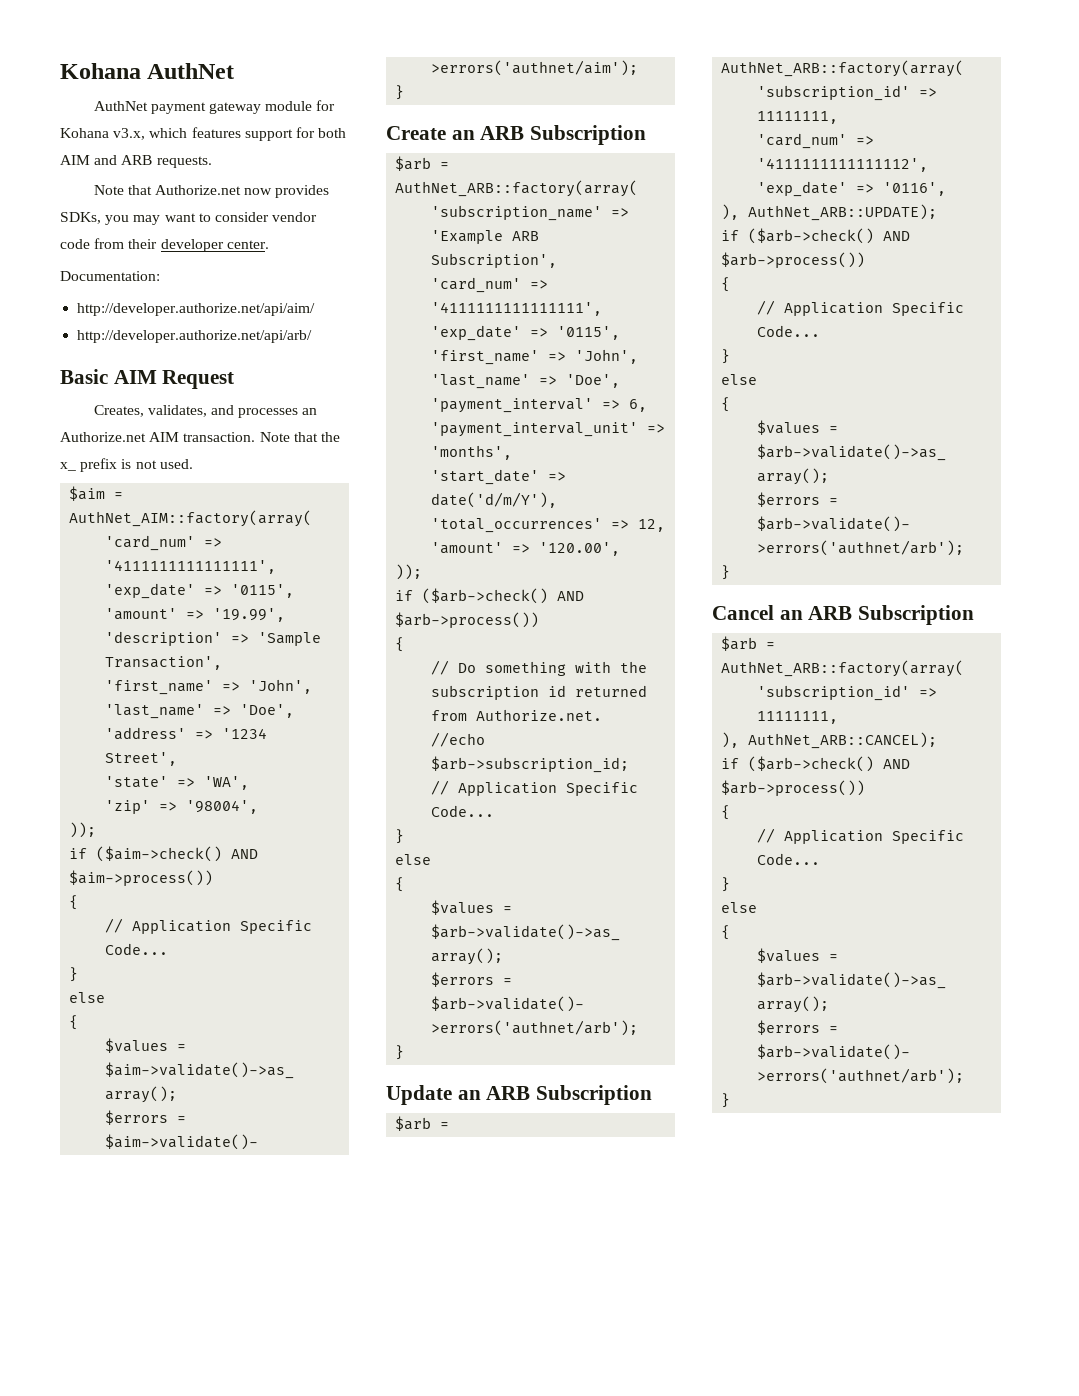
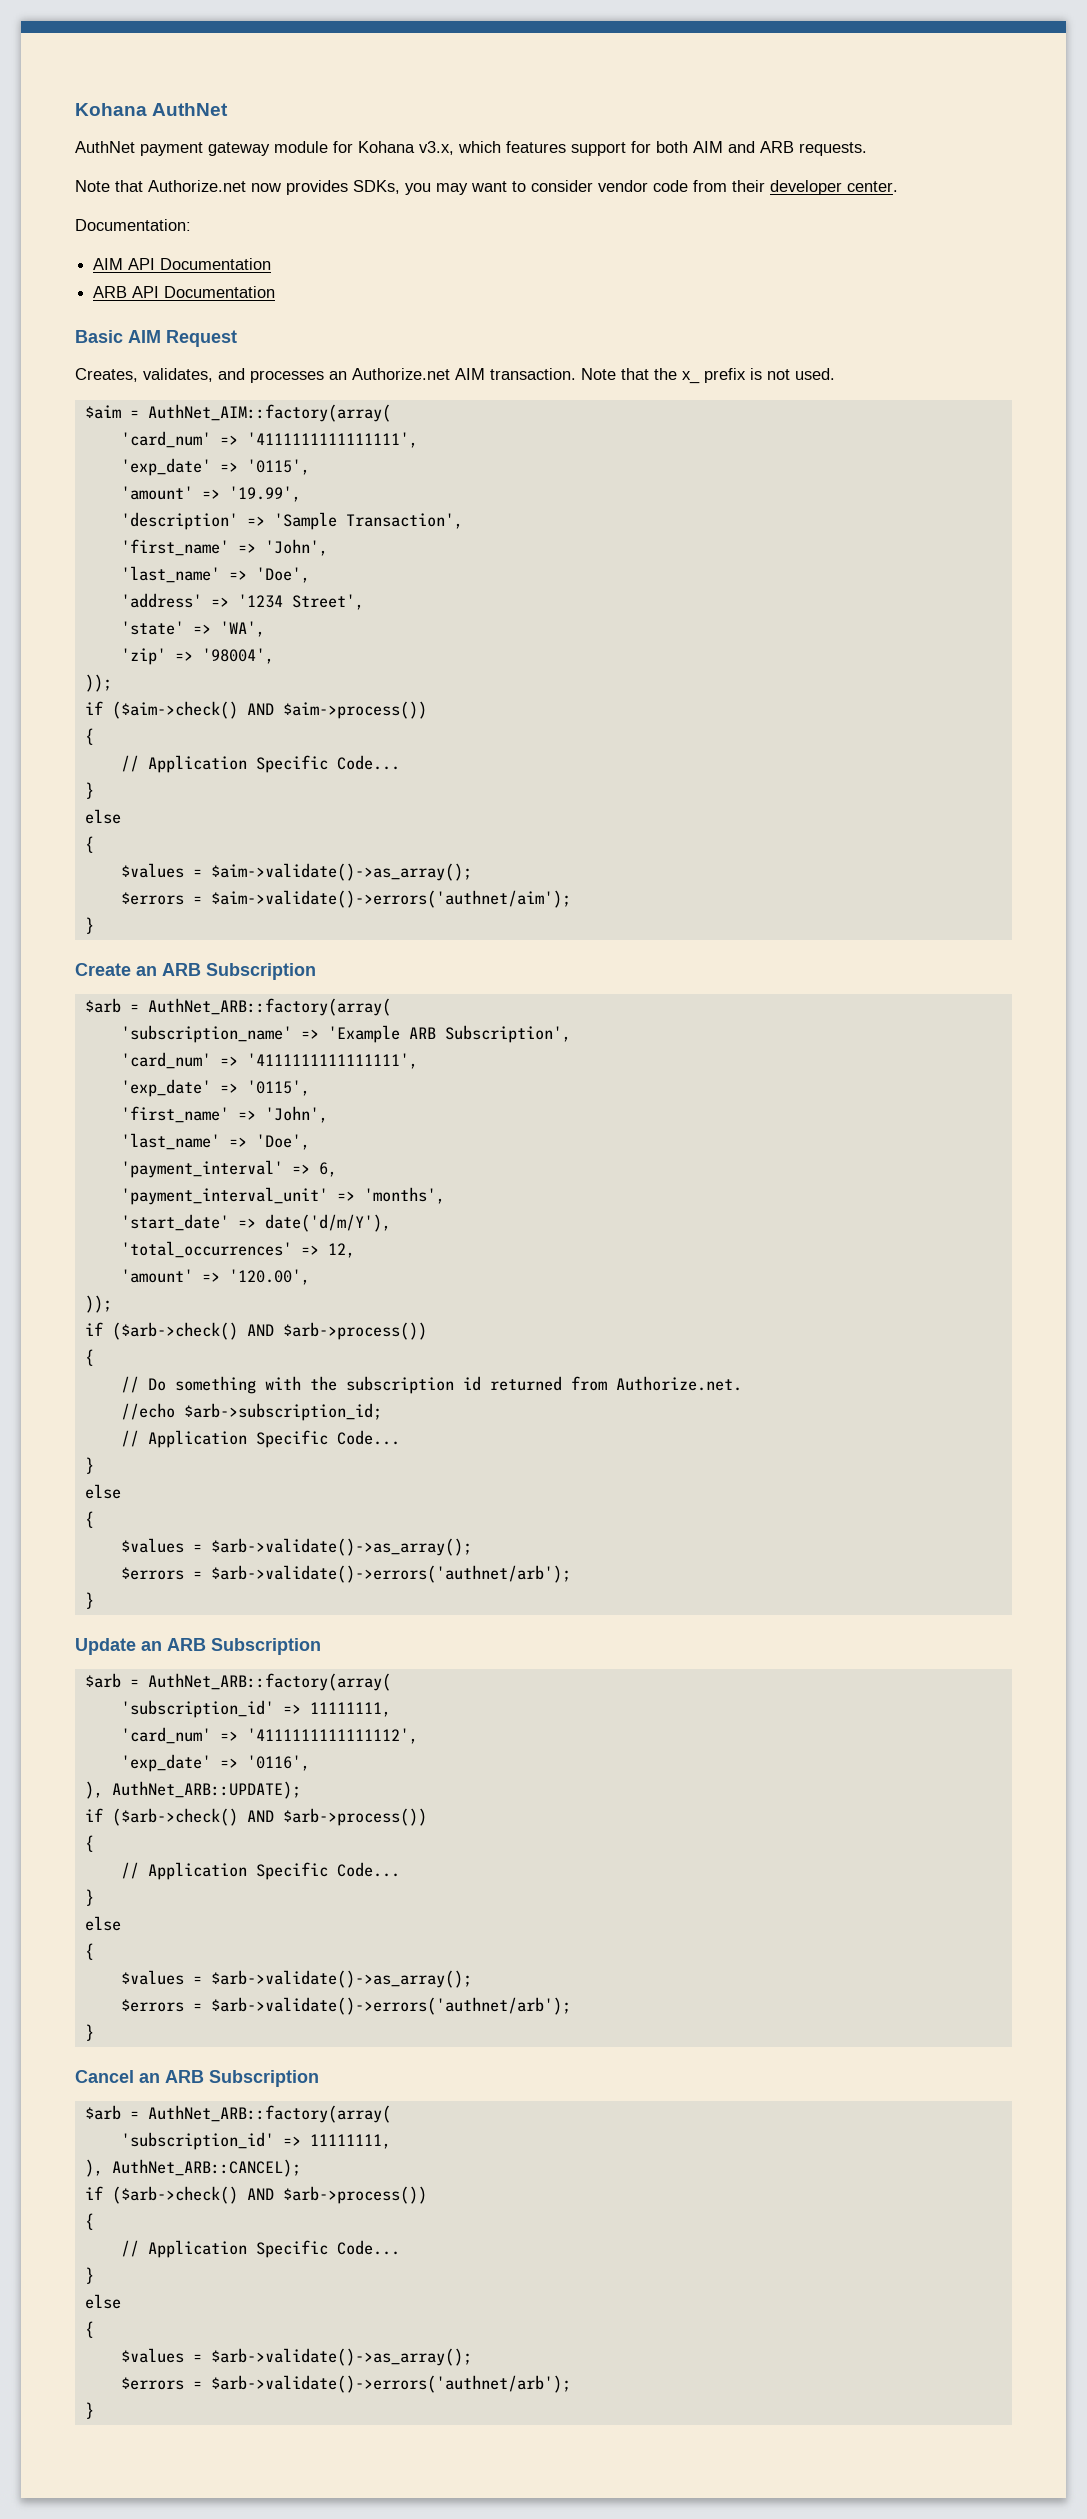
[77,303,316,316] [77,330,313,343] http://developer.authorize.net/api/aim/ // http://developer.authorize.net/api/arb/ -> [93,258,272,270] [93,286,276,298] AIM API Documentation // ARB API Documentation

